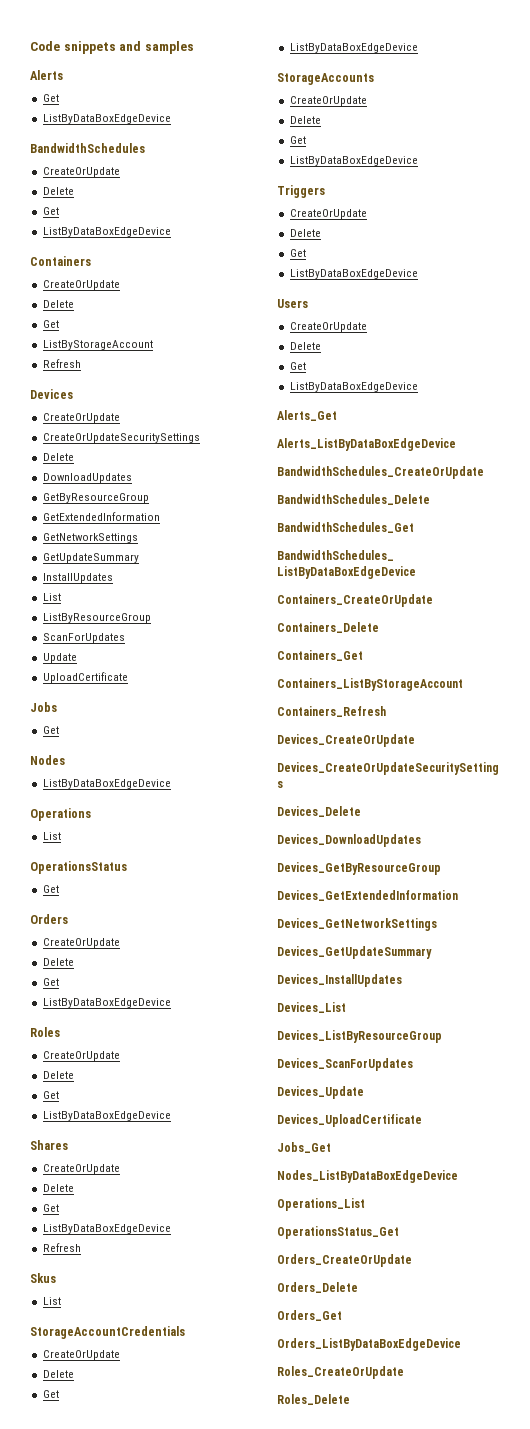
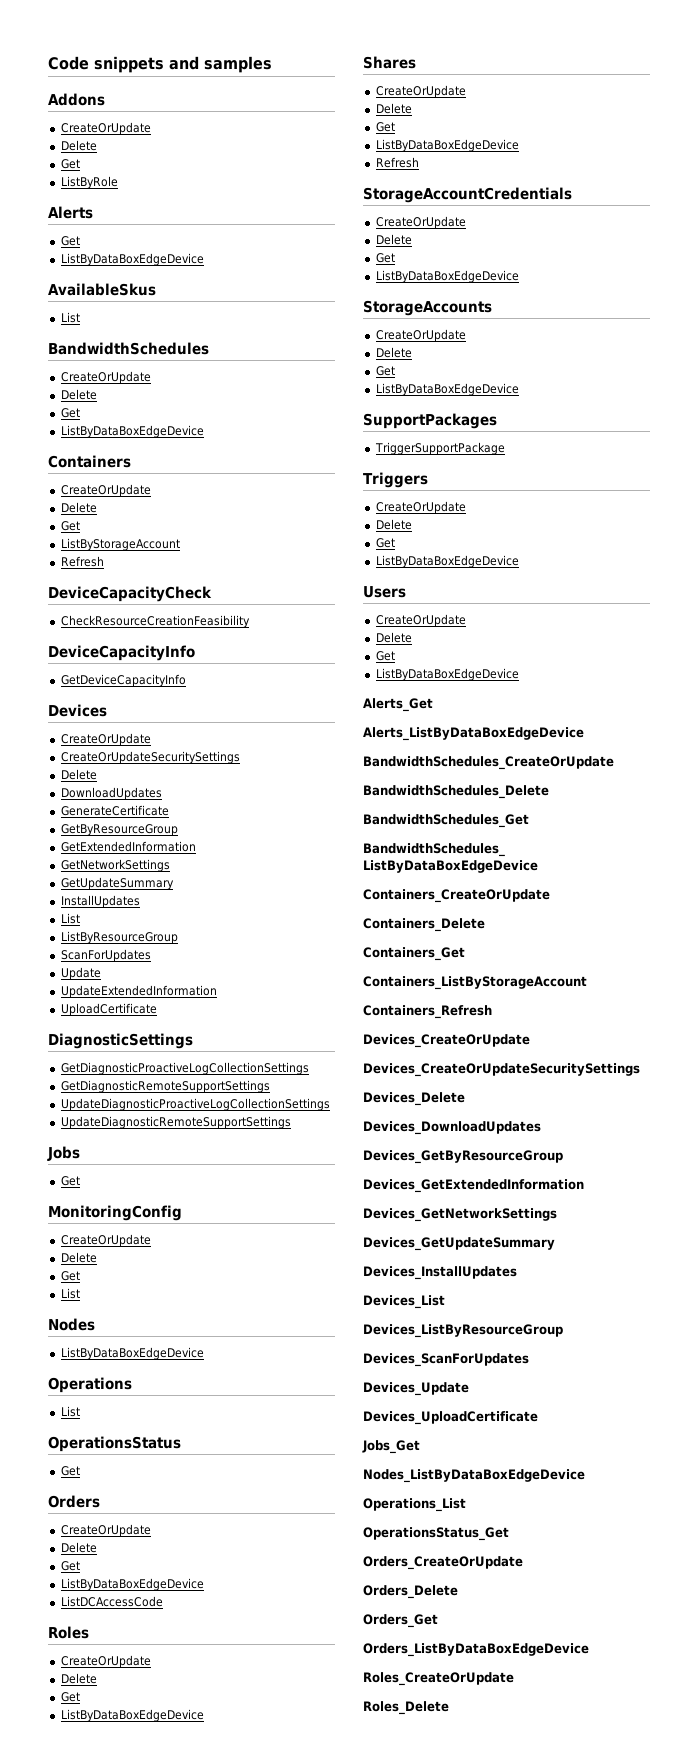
(194, 47) none -> [48,93,105,106] [60,122,151,135] [60,140,97,151] [60,159,80,169] [60,176,118,189] // Addons // CreateOrUpdate // Delete // Get // ListByRole
(171, 119) none -> [48,283,156,296] [60,312,80,323] // AvailableSkus // List
(81, 363) none -> [48,586,212,602] [60,615,250,628] [48,645,195,661] [60,674,186,687] // DeviceCapacityCheck // CheckResourceCreationFeasibility // DeviceCapacityInfo // GetDeviceCapacityInfo
(132, 478) none -> [60,805,169,816] // GenerateCertificate
(77, 658) none -> [60,985,217,998] // UpdateExtendedInformation
[30,702,57,712] [42,726,59,734] Jobs // Get -> [48,1033,193,1049] [60,1062,309,1075] [60,1080,270,1093] [60,1098,330,1111] [60,1116,291,1129] [47,1146,80,1161] [60,1176,80,1186] [48,1205,182,1221] [60,1234,151,1247] [60,1252,97,1263] [60,1271,80,1281] [60,1288,80,1299] DiagnosticSettings // GetDiagnosticProactiveLogCollectionSettings // GetDiagnosticRemoteSupportSettings // UpdateDiagnosticProactiveLogCollectionSettings // UpdateDiagnosticRemoteSupportSettings // Jobs // Get // MonitoringConfig // CreateOrUpdate // Delete // Get // List
(171, 1003) none -> [60,1596,163,1607] // ListDCAccessCode
[30,1273,56,1283] [42,1297,61,1305] // Skus // List -> (419, 162) none
(418, 161) none -> [363,413,497,429] [374,442,505,455] // SupportPackages // TriggerSupportPackage

